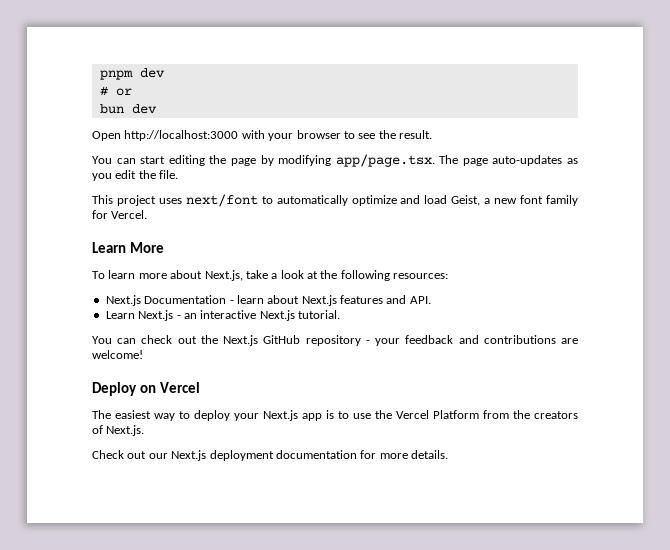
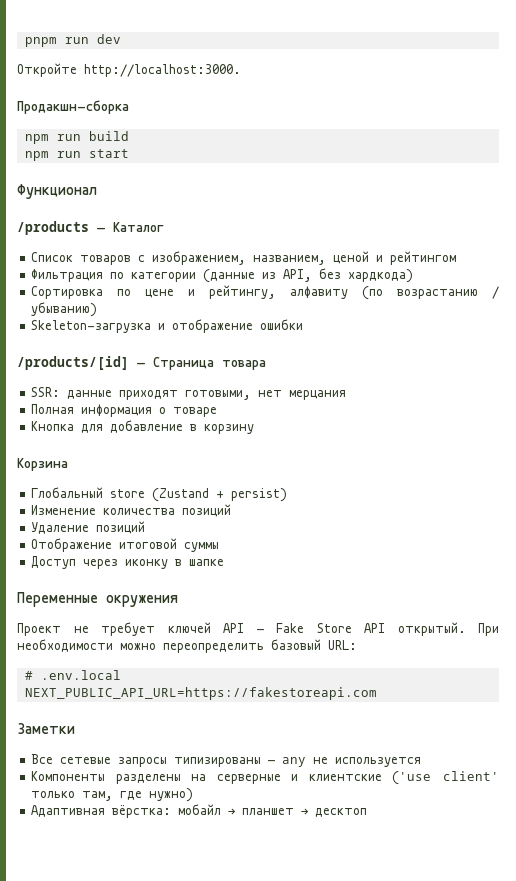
[139,68,165,78] [99,86,132,96] [99,104,157,114] [92,130,432,141] [92,154,578,167] [92,170,179,181] [92,194,578,207] [92,210,148,219] [92,242,164,253] [92,270,449,281] [105,295,431,306] [105,310,340,321] [92,335,578,346] [92,350,143,359] [92,382,200,396] [92,410,578,421] [92,425,145,436] [92,450,448,461] dev // # or // bun dev // Open http://localhost:3000 with your browser to see the result. // You can start editing the page by modifying app/page.tsx. The page auto-updates as you edit the file. // This project uses next/font to automatically optimize and load Geist, a new font family for Vercel. // Learn More // To learn more about Next.js, take a look at the following resources: // Next.js Documentation - learn about Next.js features and API. // Learn Next.js - an interactive Next.js tutorial. // You can check out the Next.js GitHub repository - your feedback and contributions are welcome! // Deploy on Vercel // The easiest way to deploy your Next.js app is to use the Vercel Platform from the creators of Next.js. // Check out our Next.js deployment documentation for more details. -> [64,34,121,44] [17,63,241,77] [17,100,129,114] [24,131,129,144] [24,149,129,161] [17,184,97,199] [17,221,164,235] [31,251,457,265] [31,268,414,283] [31,285,499,300] [31,302,98,317] [31,319,304,333] [17,356,266,370] [31,387,347,400] [31,404,218,417] [31,420,255,434] [17,458,68,471] [31,487,288,502] [31,504,232,517] [31,521,146,534] [31,538,220,552] [31,556,225,569] [17,592,178,607] [17,622,499,636] [17,639,357,653] [24,670,121,680] [24,687,377,700] [17,723,75,734] [31,754,422,767] [31,771,499,785] [31,788,194,802] [31,804,368,818] run dev // Откройте http://localhost:3000. // Продакшн-сборка // npm run build // npm run start // Функционал // /products — Каталог // Список товаров с изображением, названием, ценой и рейтингом // Фильтрация по категории (данные из API, без хардкода) // Сортировка по цене и рейтингу, алфавиту (по возрастанию / убыванию) // Skeleton-загрузка и отображение ошибки // /products/[id] — Страница товара // SSR: данные приходят готовыми, нет мерцания // Полная информация о товаре // Кнопка для добавление в корзину // Корзина // Глобальный store (Zustand + persist) // Изменение количества позиций // Удаление позиций // Отображение итоговой суммы // Доступ через иконку в шапке // Переменные окружения // Проект не требует ключей API — Fake Store API открытый. При необходимости можно переопределить базовый URL: // # .env.local // NEXT_PUBLIC_API_URL=https://fakestoreapi.com // Заметки // Все сетевые запросы типизированы — any не используется // Компоненты разделены на серверные и клиентские ('use client' только там, где нужно) // Адаптивная вёрстка: мобайл → планшет → десктоп

